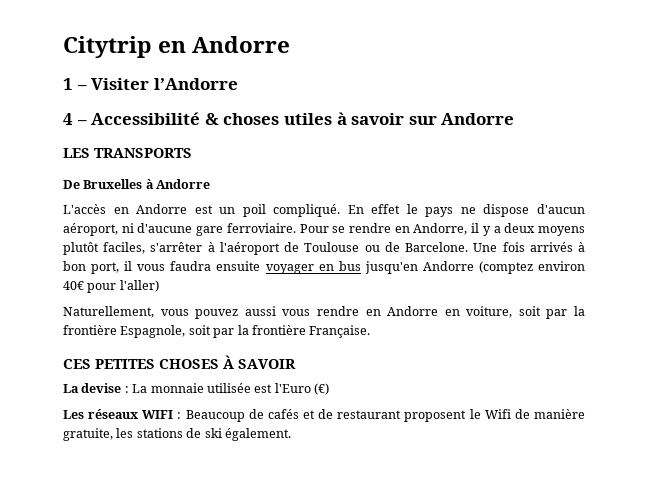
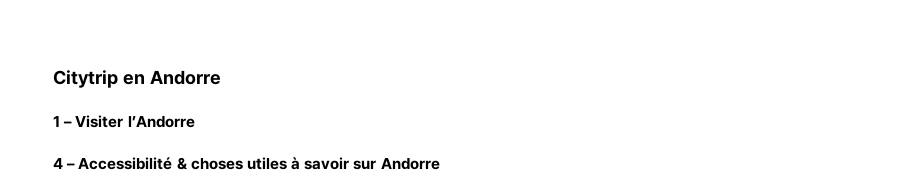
[63,148,192,158] [63,179,211,189] [63,204,586,217] [63,223,586,236] [63,242,585,255] [63,261,585,274] [63,280,159,293] [63,306,585,319] [63,325,371,338] [63,355,296,369] [63,383,329,395] [63,409,586,422] [63,428,291,441] // LES TRANSPORTS // De Bruxelles à Andorre // L'accès en Andorre est un poil compliqué. En effet le pays ne dispose d'aucun aéroport, ni d'aucune gare ferroviaire. Pour se rendre en Andorre, il y a deux moyens plutôt faciles, s'arrêter à l'aéroport de Toulouse ou de Barcelone. Une fois arrivés à bon port, il vous faudra ensuite voyager en bus jusqu'en Andorre (comptez environ 40€ pour l'aller) // Naturellement, vous pouvez aussi vous rendre en Andorre en voiture, soit par la frontière Espagnole, soit par la frontière Française. // CES PETITES CHOSES À SAVOIR // La devise : La monnaie utilisée est l'Euro (€) // Les réseaux WIFI : Beaucoup de cafés et de restaurant proposent le Wifi de manière gratuite, les stations de ski également. -> (440, 164) none

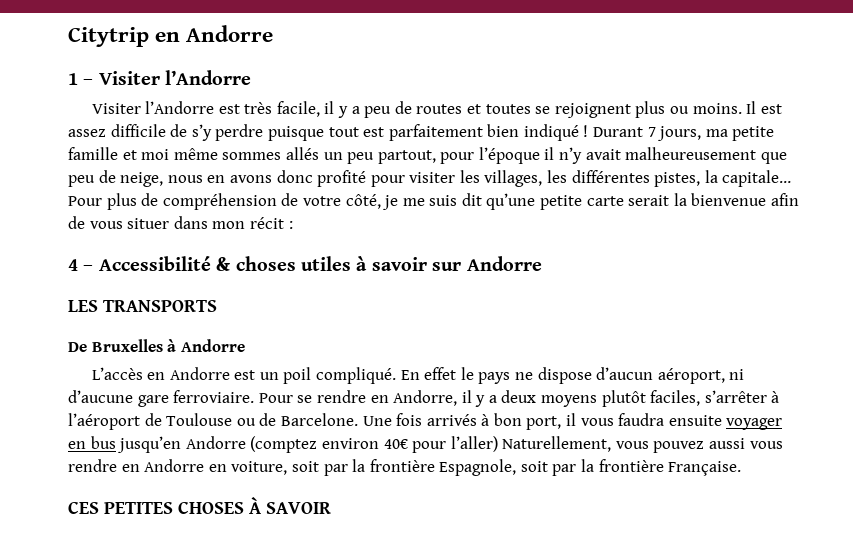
(195, 122) none -> [91,101,782,118] [68,124,775,141] [68,147,787,164] [68,170,792,187] [68,193,800,210] [68,216,293,229] // Visiter l’Andorre est très facile, il y a peu de routes et toutes se rejoignent plus ou moins. Il est assez difficile de s’y perdre puisque tout est parfaitement bien indiqué ! Durant 7 jours, ma petite famille et moi même sommes allés un peu partout, pour l’époque il n’y avait malheureusement que peu de neige, nous en avons donc profité pour visiter les villages, les différentes pistes, la capitale… Pour plus de compréhension de votre côté, je me suis dit qu’une petite carte serait la bienvenue afin de vous situer dans mon récit :
(440, 164) none -> [68,300,217,312] [68,339,245,352] [91,367,745,384] [68,390,780,407] [68,413,783,430] [68,436,783,453] [68,459,742,476] [68,497,331,514] // LES TRANSPORTS // De Bruxelles à Andorre // L’accès en Andorre est un poil compliqué. En effet le pays ne dispose d’aucun aéroport, ni d’aucune gare ferroviaire. Pour se rendre en Andorre, il y a deux moyens plutôt faciles, s’arrêter à l’aéroport de Toulouse ou de Barcelone. Une fois arrivés à bon port, il vous faudra ensuite voyager en bus jusqu’en Andorre (comptez environ 40€ pour l’aller) Naturellement, vous pouvez aussi vous rendre en Andorre en voiture, soit par la frontière Espagnole, soit par la frontière Française. // CES PETITES CHOSES À SAVOIR

